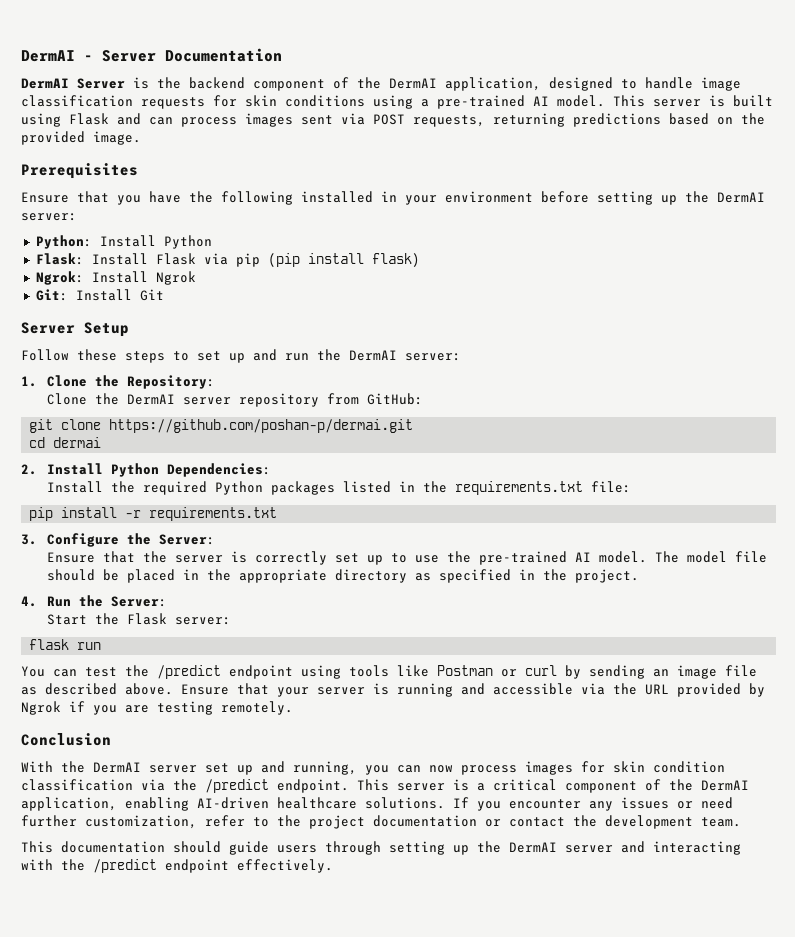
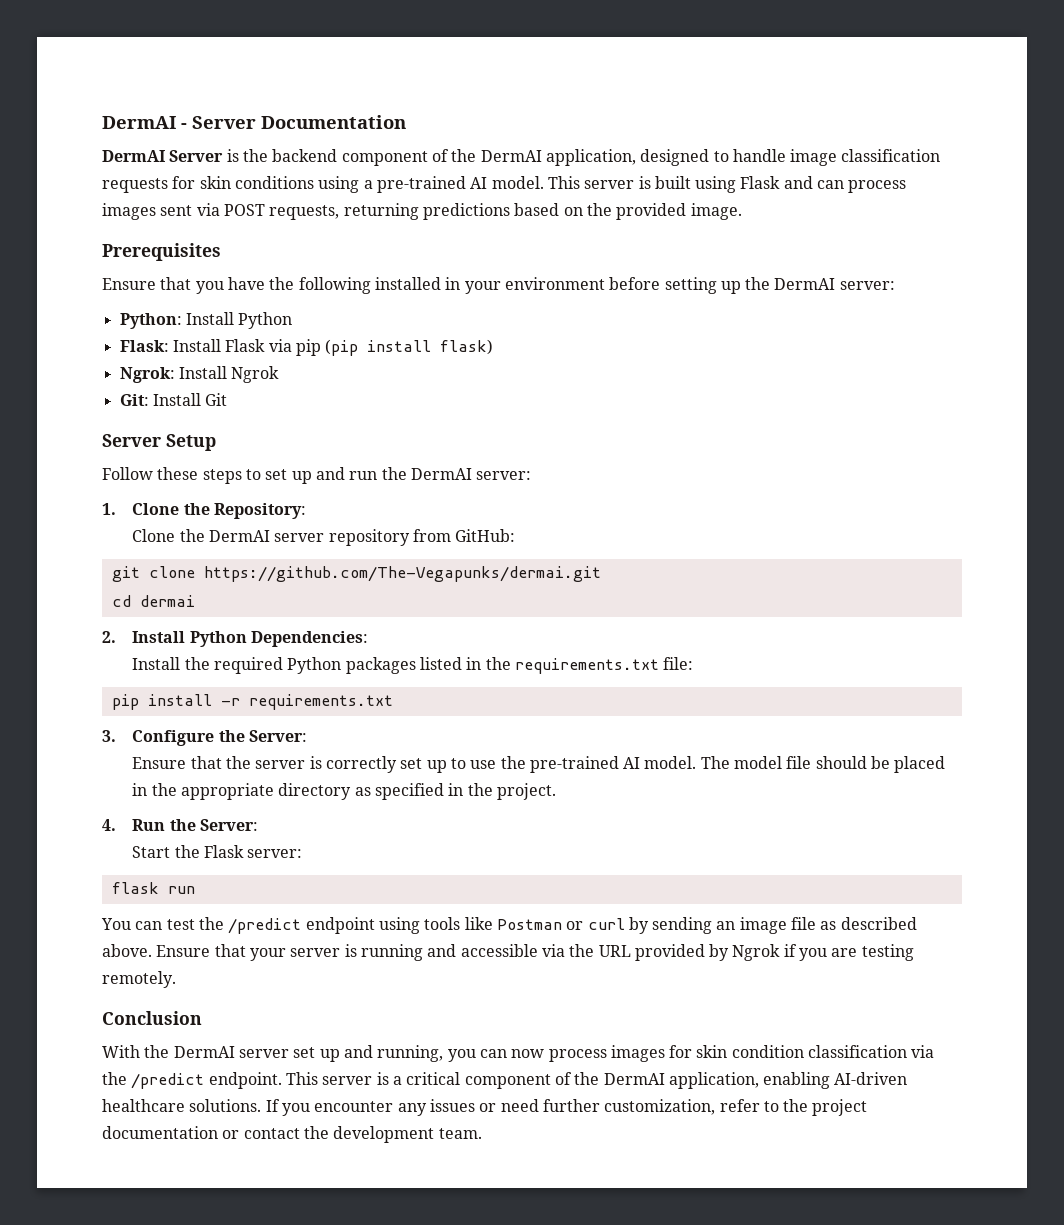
[109,419,414,433] https://github.com/poshan-p/dermai.git -> [203,566,601,582] https://github.com/The-Vegapunks/dermai.git
[21,841,741,855] [21,859,333,873] // This documentation should guide users through setting up the DermAI server and interacting with the /predict endpoint effectively. -> (482, 1133) none

